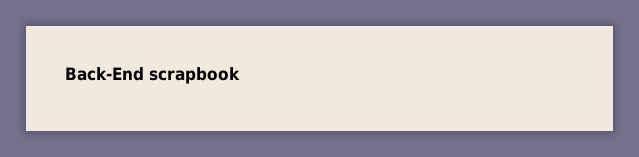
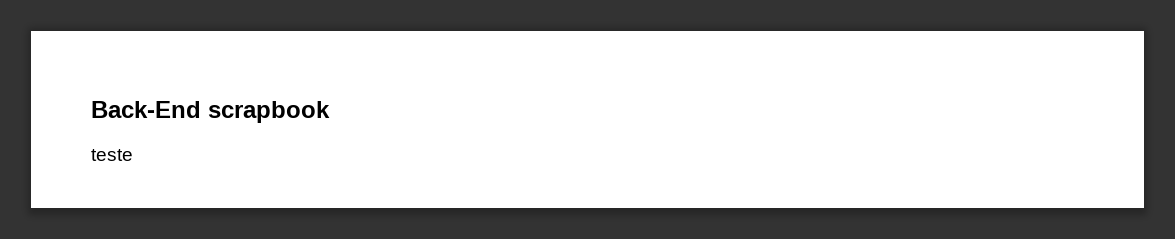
(240, 75) none -> [91,149,133,161] // teste

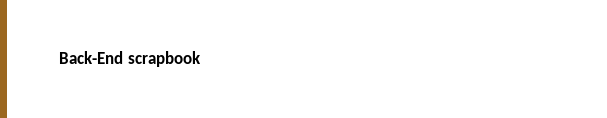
[91,149,133,161] // teste -> (201, 59) none

